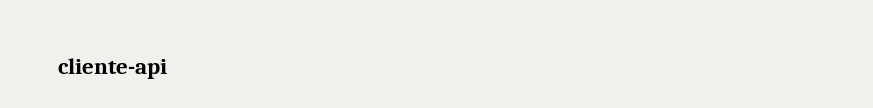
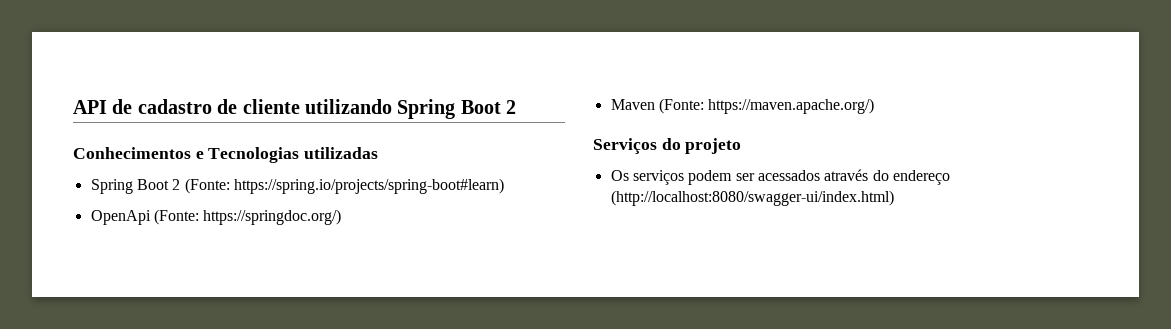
[58,58,167,79] cliente-api -> [73,99,517,119] [73,147,379,163] [90,178,504,194] [90,209,342,225] [610,98,875,114] [593,138,742,154] [610,169,950,185] [610,190,894,206] API de cadastro de cliente utilizando Spring Boot 2 // Conhecimentos e Tecnologias utilizadas // Spring Boot 2 (Fonte: https://spring.io/projects/spring-boot#learn) // OpenApi (Fonte: https://springdoc.org/) // Maven (Fonte: https://maven.apache.org/) // Serviços do projeto // Os serviços podem ser acessados através do endereço (http://localhost:8080/swagger-ui/index.html)

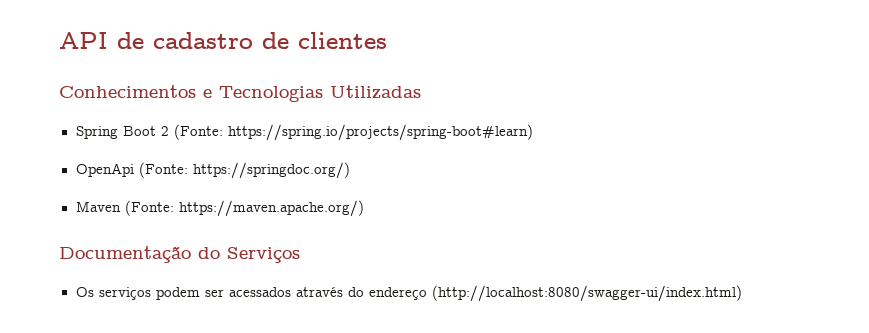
[242,99,517,119] cliente utilizando Spring Boot 2 -> [298,32,387,49] clientes
[304,147,379,159] utilizadas -> [330,85,421,100] Utilizadas
(875, 106) none -> [59,246,220,263] Documentação do
[661,138,742,154] do projeto -> (300, 255) none

